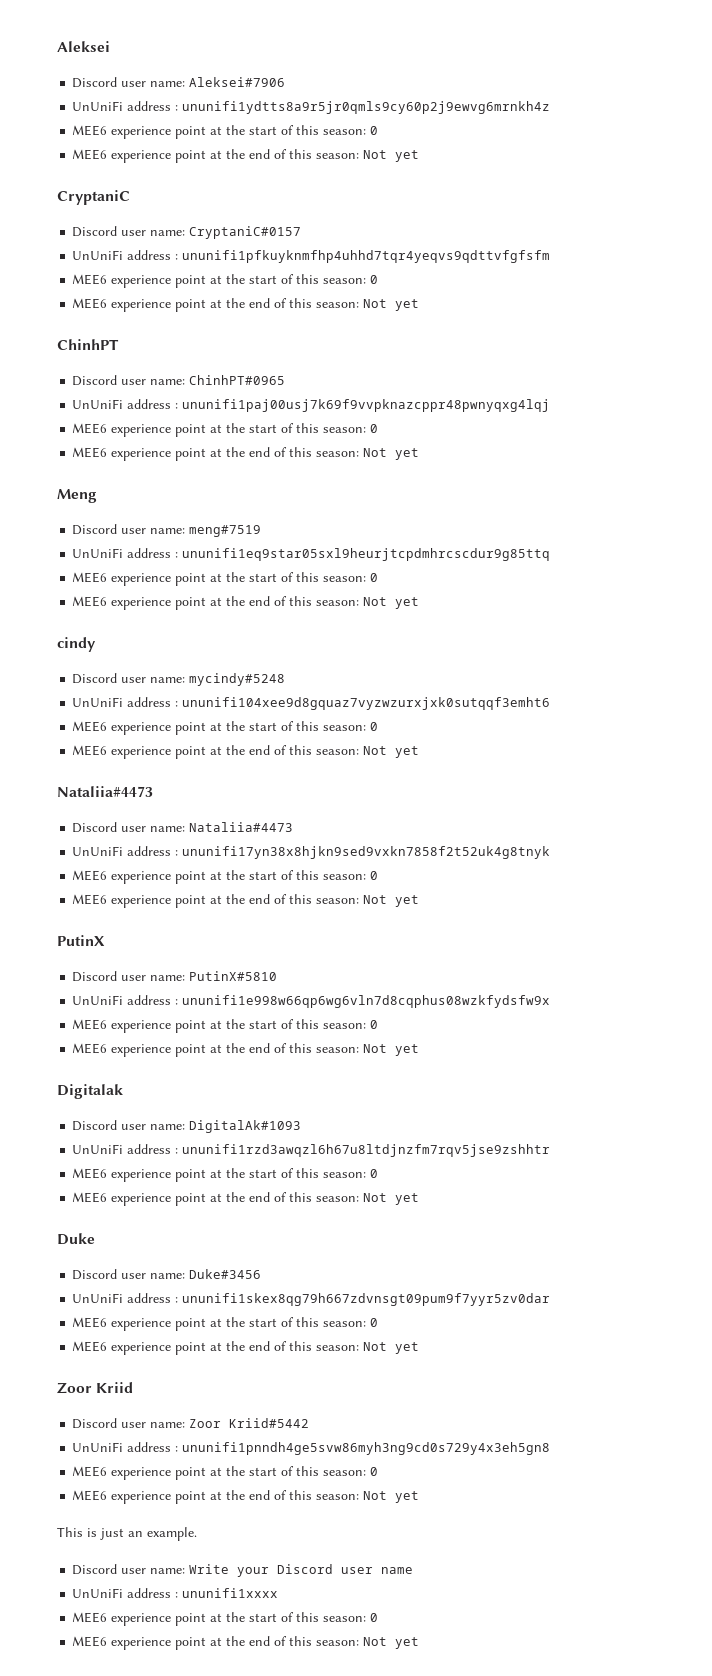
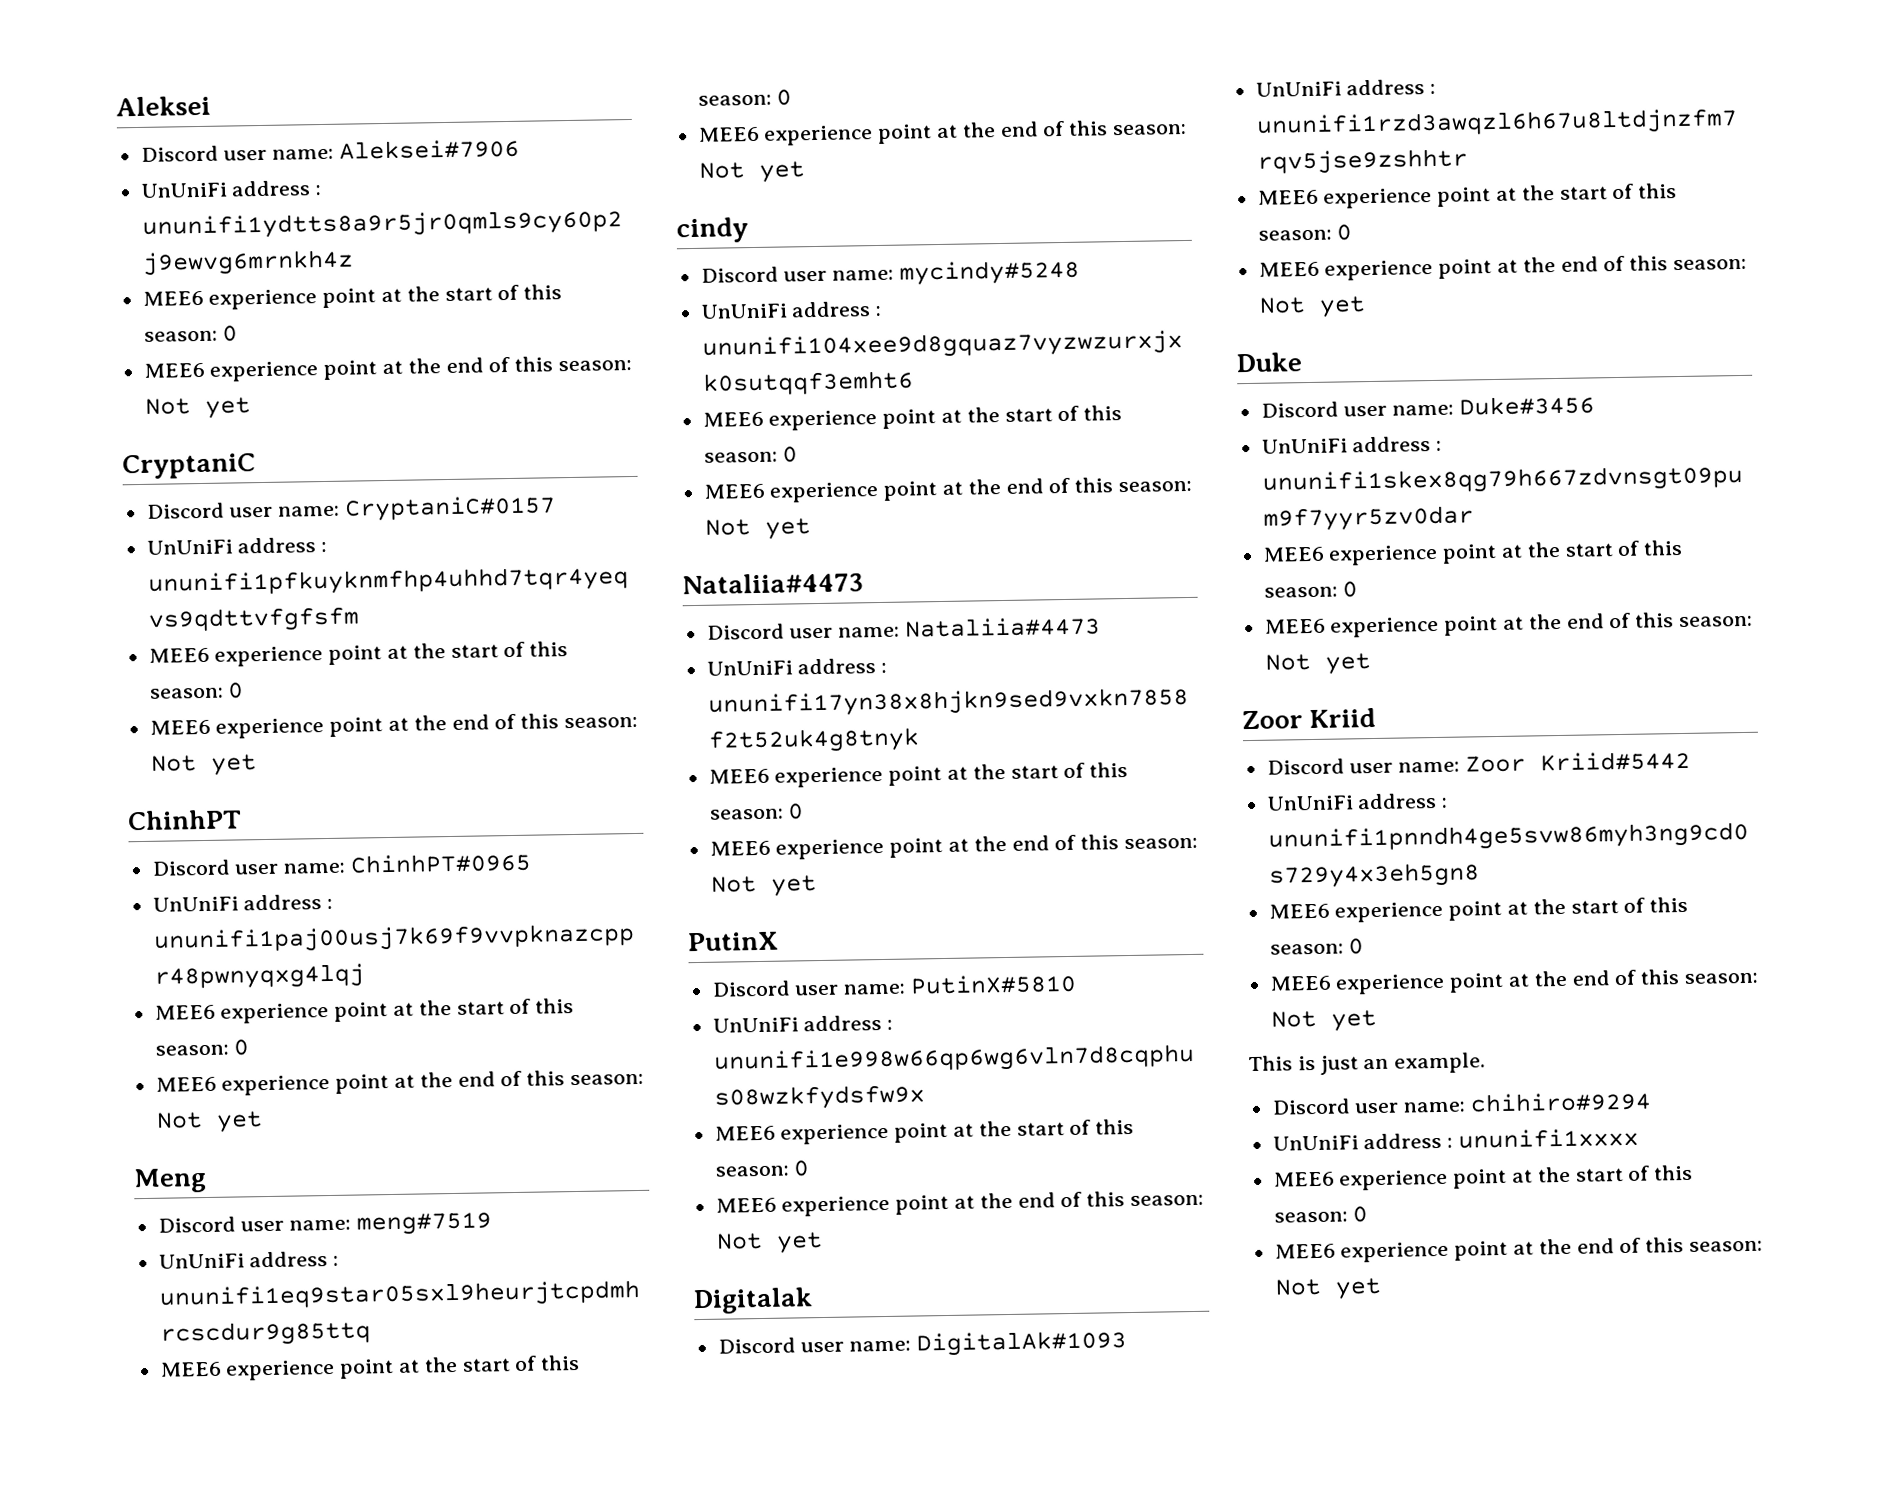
[189,1564,414,1577] Write your Discord user name -> [1470,1091,1653,1113] chihiro#9294

